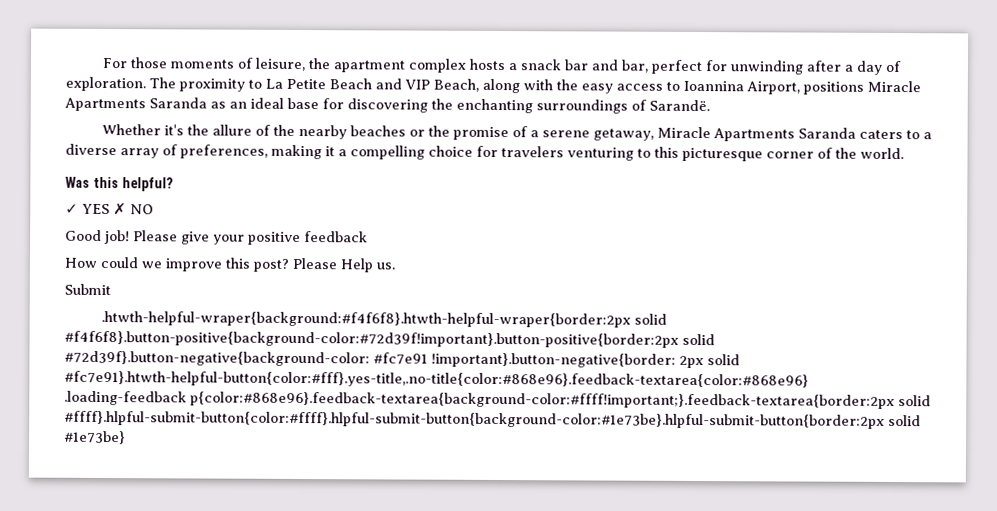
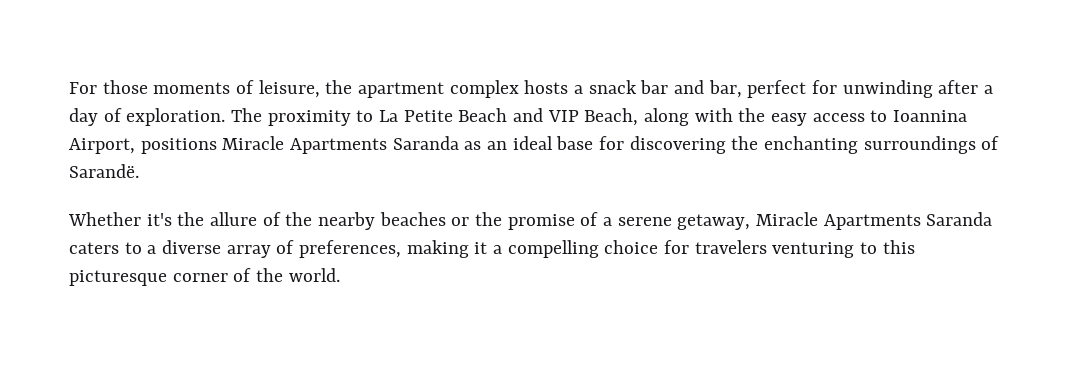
[65,176,173,192] [65,203,154,216] [65,229,368,245] [64,256,395,273] [64,283,111,296] [101,310,668,328] [64,330,715,348] [64,350,740,369] [64,370,809,389] [64,390,931,410] [64,410,921,429] [64,430,126,445] // Was this helpful? // ✓ YES ✗ NO // Good job! Please give your positive feedback // How could we improve this post? Please Help us. // Submit // .htwth-helpful-wraper{background:#f4f6f8}.htwth-helpful-wraper{border:2px solid #f4f6f8}.button-positive{background-color:#72d39f!important}.button-positive{border:2px solid #72d39f}.button-negative{background-color: #fc7e91 !important}.button-negative{border: 2px solid #fc7e91}.htwth-helpful-button{color:#fff}.yes-title,.no-title{color:#868e96}.feedback-textarea{color:#868e96} .loading-feedback p{color:#868e96}.feedback-textarea{background-color:#ffff!important;}.feedback-textarea{border:2px solid #ffff}.hlpful-submit-button{color:#ffff}.hlpful-submit-button{background-color:#1e73be}.hlpful-submit-button{border:2px solid #1e73be} -> (340, 275) none

